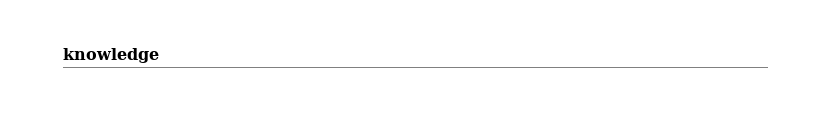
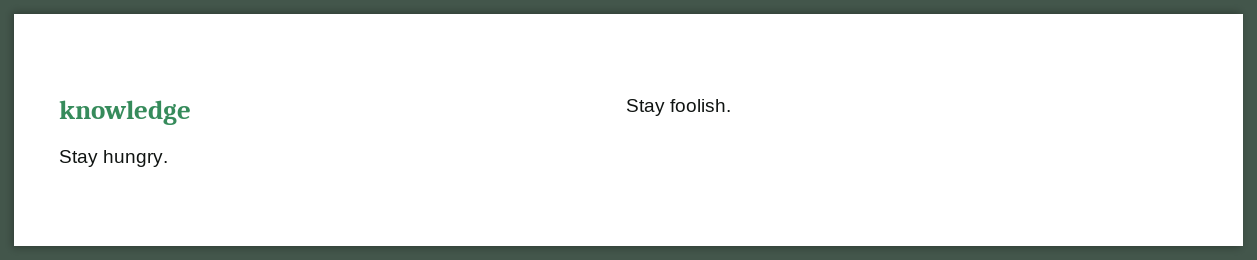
(159, 55) none -> [59,150,169,167] [626,99,732,116] // Stay hungry. // Stay foolish.

